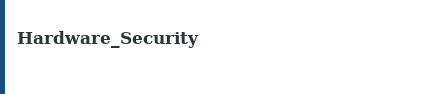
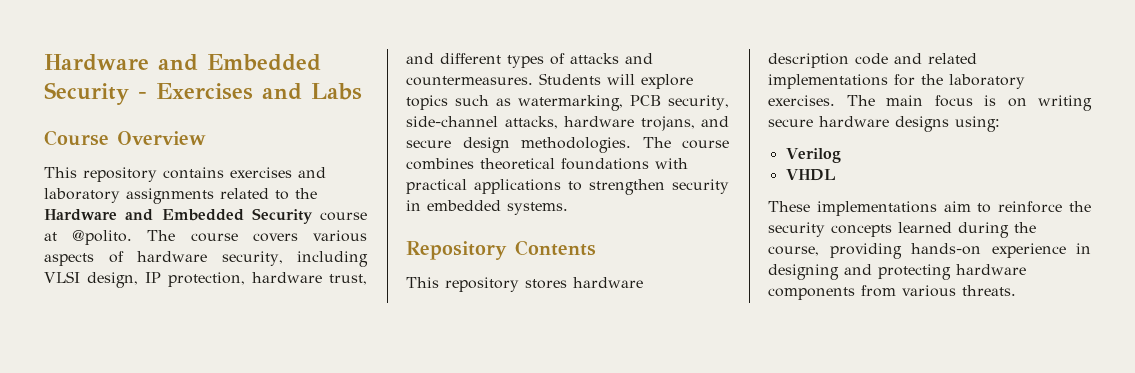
[17,31,199,48] Hardware_Security -> [44,54,321,71] [44,82,362,105] [44,130,206,146] [44,167,326,182] [44,188,317,204] [44,208,367,224] [44,230,367,245] [44,251,368,267] [44,271,367,288] [406,53,653,68] [406,73,693,89] [406,95,730,111] [406,116,729,131] [406,137,729,153] [406,158,688,170] [406,179,729,195] [406,200,568,215] [406,240,596,260] [406,277,643,292] [768,53,977,68] [768,74,1025,89] [768,95,1092,111] [768,116,1000,132] [785,148,841,163] [785,169,836,181] [768,201,1091,216] [768,222,1036,238] [768,243,1091,259] [768,264,1026,280] [768,285,1016,300] Hardware and Embedded Security - Exercises and Labs // Course Overview // This repository contains exercises and laboratory assignments related to the Hardware and Embedded Security course at @polito. The course covers various aspects of hardware security, including VLSI design, IP protection, hardware trust, and different types of attacks and countermeasures. Students will explore topics such as watermarking, PCB security, side-channel attacks, hardware trojans, and secure design methodologies. The course combines theoretical foundations with practical applications to strengthen security in embedded systems. // Repository Contents // This repository stores hardware description code and related implementations for the laboratory exercises. The main focus is on writing secure hardware designs using: // Verilog // VHDL // These implementations aim to reinforce the security concepts learned during the course, providing hands-on experience in designing and protecting hardware components from various threats.

